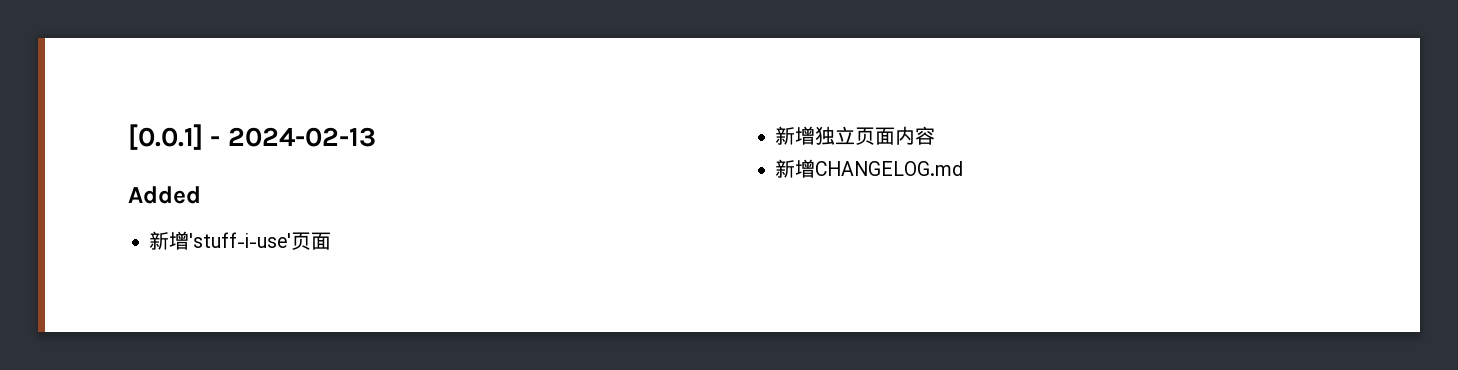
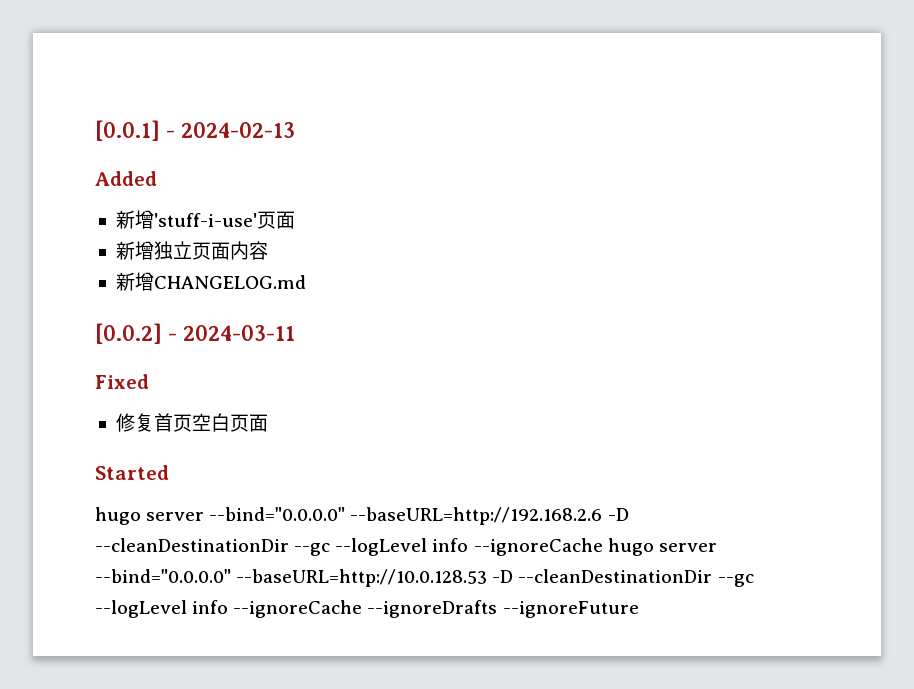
(964, 168) none -> [95,323,295,344] [95,374,149,389] [115,413,268,432] [95,465,169,480] [95,507,629,525] [95,538,717,556] [95,569,754,587] [95,600,639,618] // [0.0.2] - 2024-03-11 // Fixed // 修复首页空白页面 // Started // hugo server --bind="0.0.0.0" --baseURL=http://192.168.2.6 -D --cleanDestinationDir --gc --logLevel info --ignoreCache hugo server --bind="0.0.0.0" --baseURL=http://10.0.128.53 -D --cleanDestinationDir --gc --logLevel info --ignoreCache --ignoreDrafts --ignoreFuture

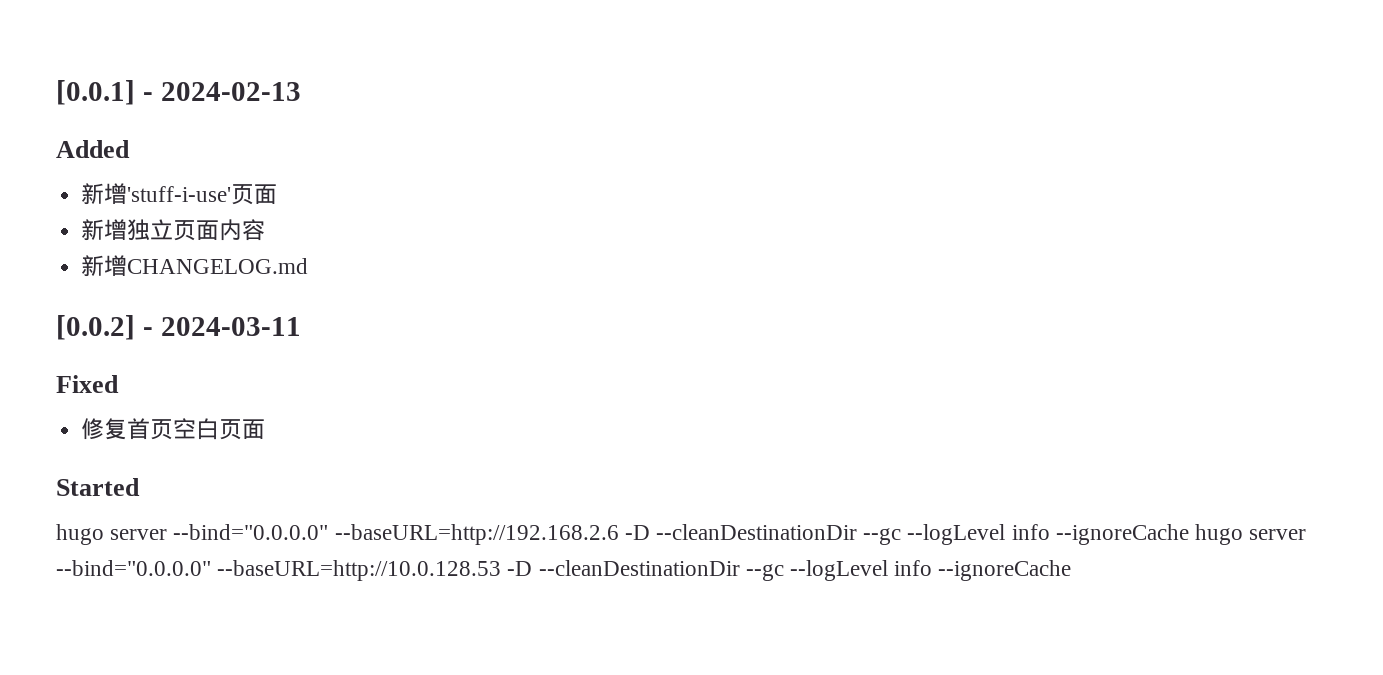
[367,600,639,618] --ignoreDrafts --ignoreFuture -> (1072, 570) none

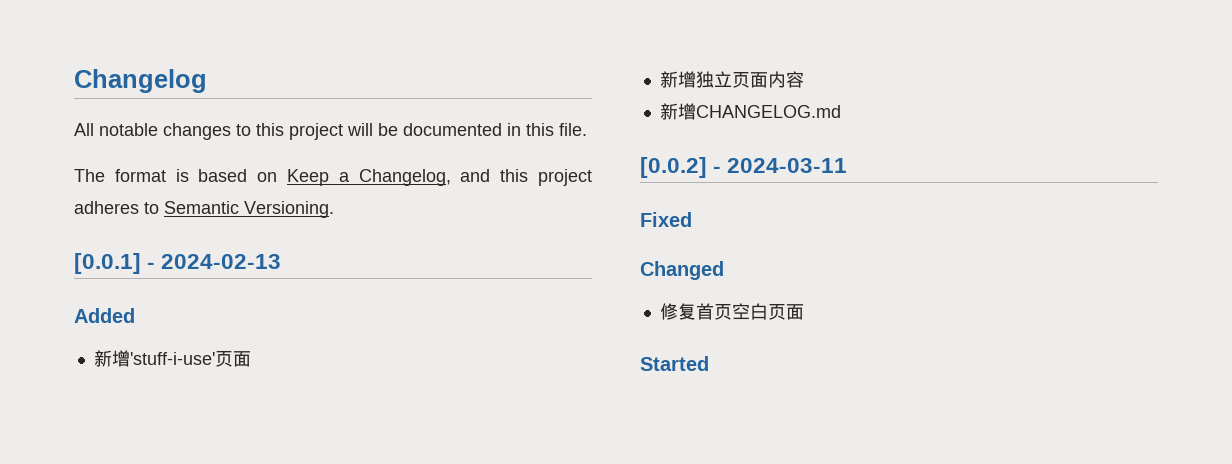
(56, 92) none -> [74,69,207,93] [74,123,587,140] [74,169,592,186] [74,201,334,218] Changelog // All notable changes to this project will be documented in this file. // The format is based on Keep a Changelog, and this project adheres to Semantic Versioning. //
(119, 384) none -> [640,261,724,280] // Changed
[56,524,1307,545] [56,560,1072,581] // hugo server --bind="0.0.0.0" --baseURL=http://192.168.2.6 -D --cleanDestinationDir --gc --logLevel info --ignoreCache hugo server --bind="0.0.0.0" --baseURL=http://10.0.128.53 -D --cleanDestinationDir --gc --logLevel info --ignoreCache -> (709, 363) none

